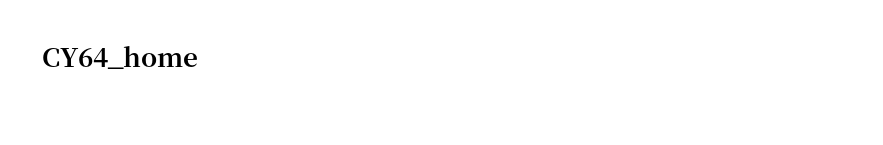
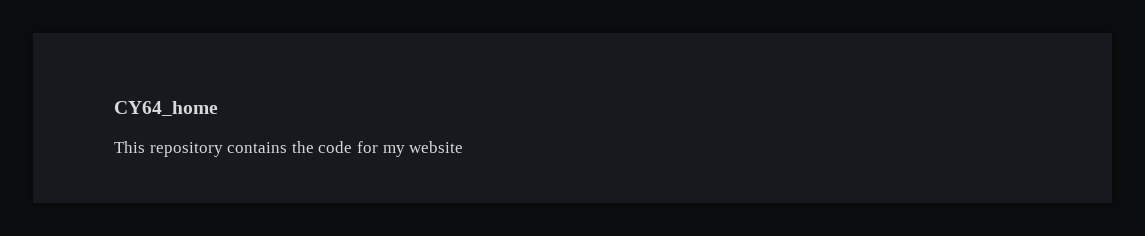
(198, 57) none -> [114,141,464,157] // This repository contains the code for my website

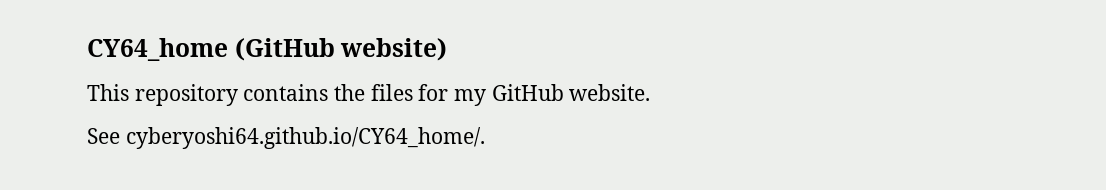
(218, 108) none -> [234,38,448,61] (GitHub website)
[318,141,353,153] code -> [370,84,413,101] files
[409,141,464,153] website -> [491,84,651,101] [87,127,485,149] GitHub website. // See cyberyoshi64.github.io/CY64_home/.

